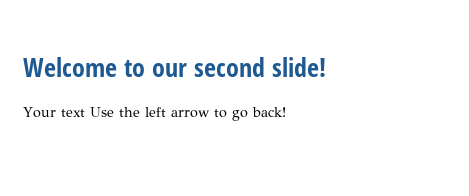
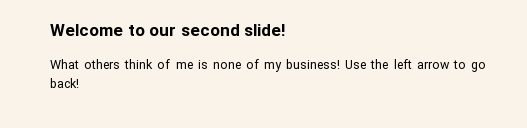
[23,107,85,118] Your text -> [50,59,341,72] What others think of me is none of my business!

